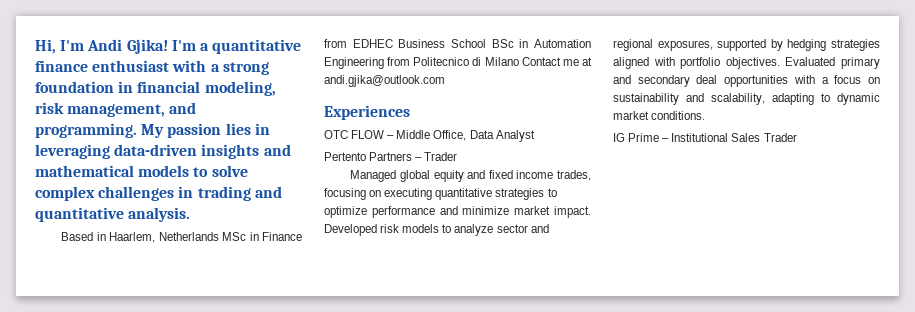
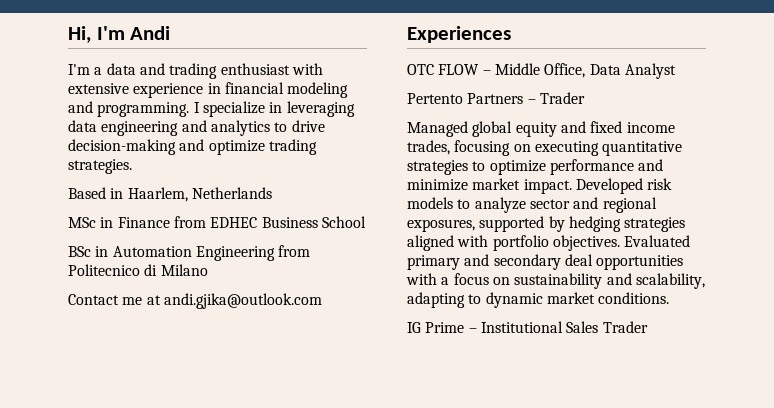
[126,39,168,54] Gjika! -> (171, 33) //
[212,39,302,54] [35,60,269,75] [35,81,276,96] [35,102,197,117] [35,123,270,138] [35,144,291,159] [35,165,248,177] [35,186,282,201] [35,207,191,222] quantitative finance enthusiast with a strong foundation in financial modeling, risk management, and programming. My passion lies in leveraging data-driven insights and mathematical models to solve complex challenges in trading and quantitative analysis. -> [106,63,323,79] [68,82,349,98] [68,101,355,117] [68,120,325,136] [68,139,317,155] [68,159,132,174] data and trading enthusiast with extensive experience in financial modeling and programming. I specialize in leveraging data engineering and analytics to drive decision-making and optimize trading strategies.
(219, 236) none -> (272, 193) //
(486, 43) none -> (366, 222) //
(519, 61) none -> (208, 270) //

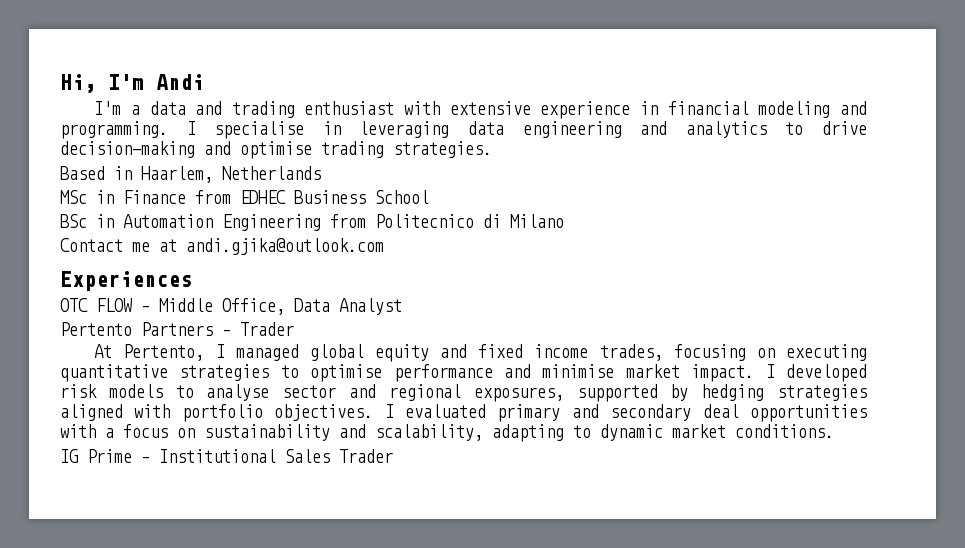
[202,101,265,117] specialize -> [214,121,305,139] specialise
[208,140,265,155] optimize -> [240,141,312,159] optimise
[407,121,468,137] Managed -> [94,344,299,361] At Pertento, I managed
[489,160,546,175] optimize -> [310,364,383,382] optimise
[407,179,468,191] minimize -> [542,364,615,378] minimise
[575,178,643,194] Developed -> [765,364,867,382] I developed
[474,197,526,213] analyze -> [206,384,270,401] analyse
[624,235,691,247] Evaluated -> [384,404,486,418] I evaluated

